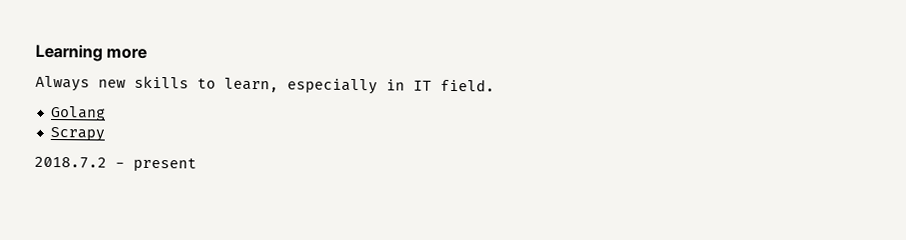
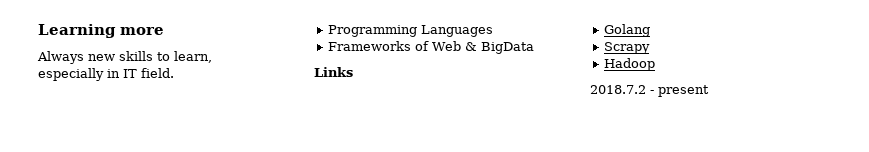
(495, 85) none -> [328,25,494,37] [328,41,535,54] [314,67,353,77] // Programming Languages // Frameworks of Web & BigData // Links
(105, 134) none -> [604,58,656,71] // Hadoop

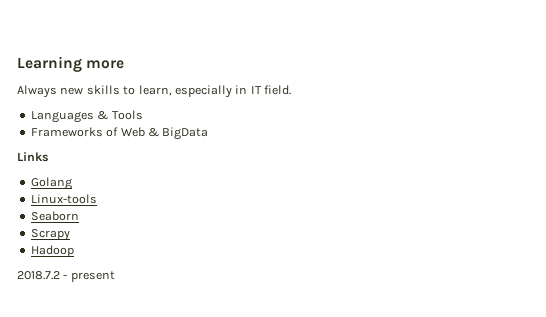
[328,25,418,37] Programming -> (291, 90) none
(494, 31) none -> [97,110,143,120] & Tools
(651, 30) none -> [30,194,97,204] [30,211,79,221] // Linux-tools // Seaborn

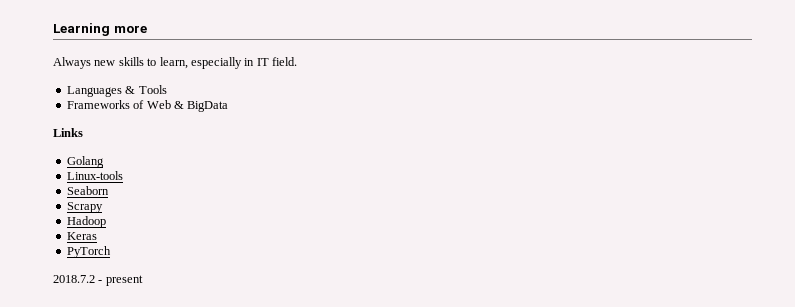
(74, 251) none -> [66,232,97,240] [66,246,111,258] // Keras // PyTorch

